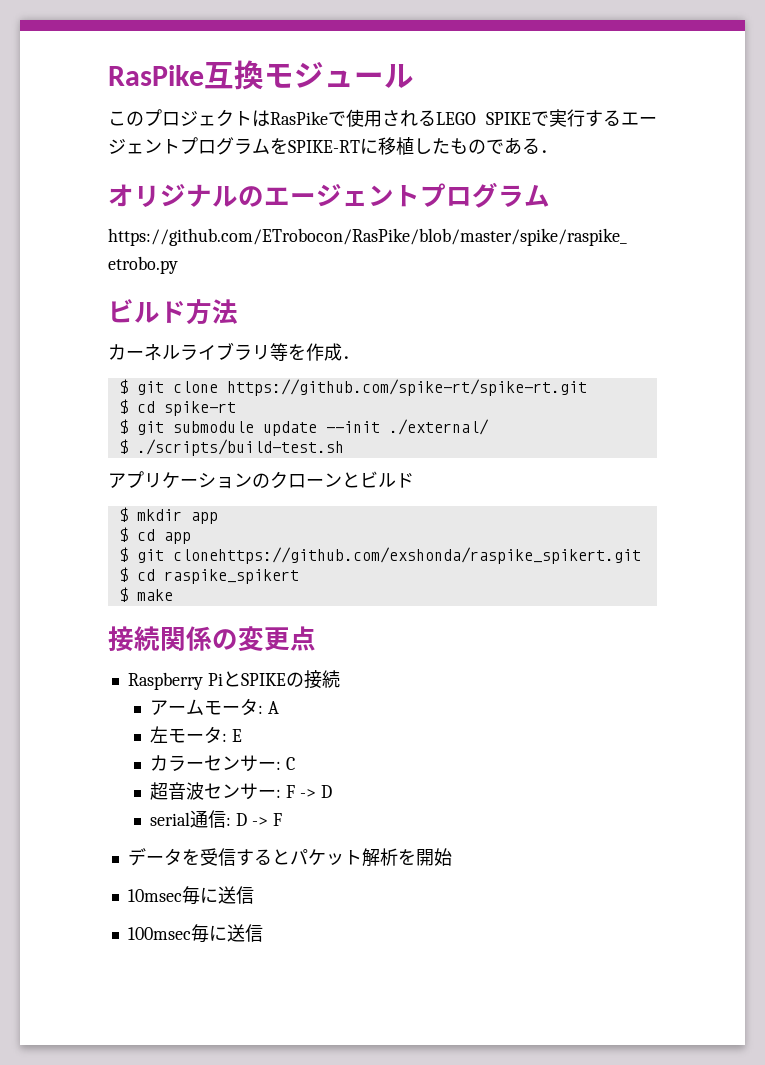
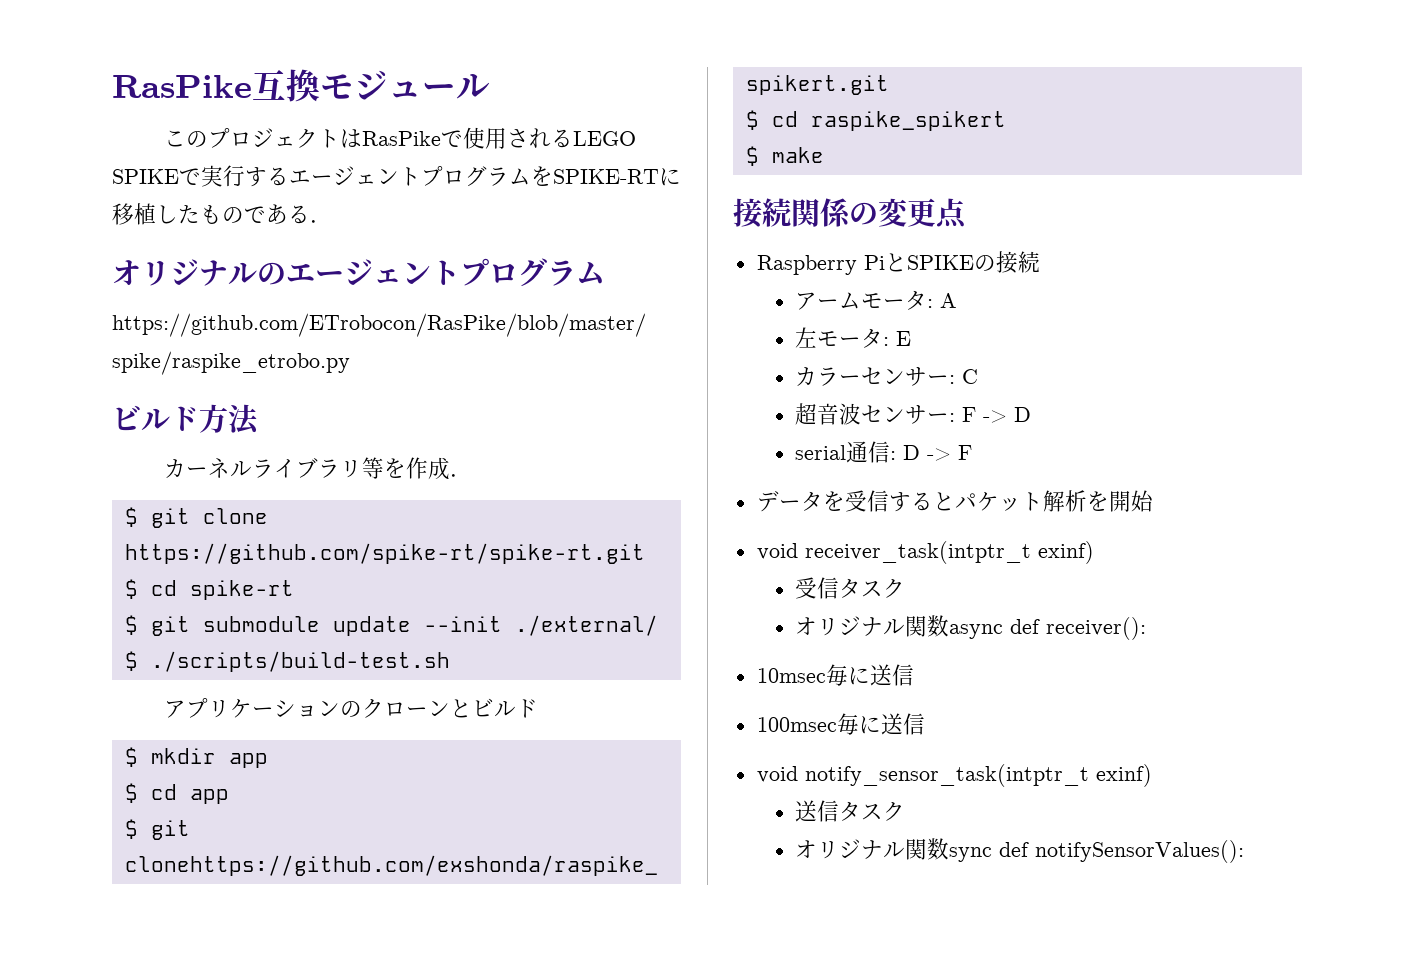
(452, 857) none -> [756,541,1094,564] [795,577,906,599] [795,615,1147,640] // void receiver_task(intptr_t exinf) // 受信タスク // オリジナル関数async def receiver():
(263, 933) none -> [756,764,1152,787] [795,800,906,822] [795,838,1245,863] // void notify_sensor_task(intptr_t exinf) // 送信タスク // オリジナル関数sync def notifySensorValues():

